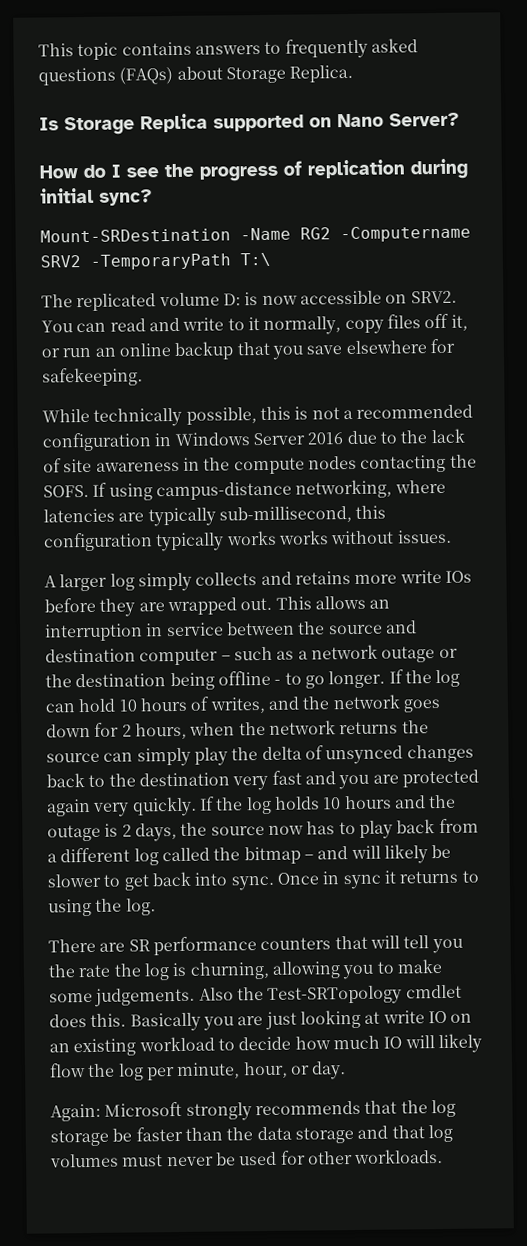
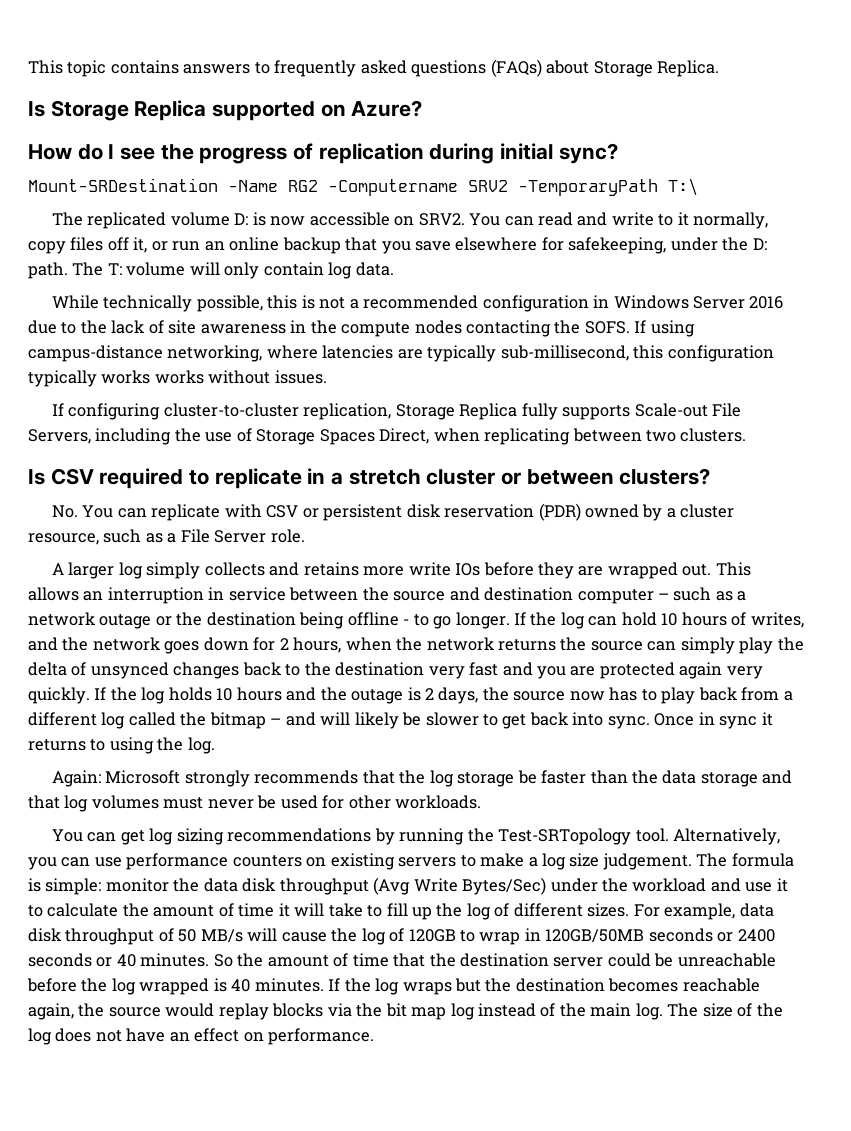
[337,112,460,128] Nano Server? -> [351,100,423,117] Azure?
[42,367,143,387] safekeeping. -> [568,237,767,254] [28,262,394,279] safekeeping, under the D: path. The T: volume will only contain log data.
(452, 536) none -> [52,403,742,420] [28,428,747,445] [28,468,711,489] [52,503,735,521] [28,529,305,545] // If configuring cluster-to-cluster replication, Storage Replica fully supports Scale-out File Servers, including the use of Storage Spaces Direct, when replicating between two clusters. // Is CSV required to replicate in a stretch cluster or between clusters? // No. You can replicate with CSV or persistent disk reservation (PDR) owned by a cluster resource, such as a File Server role.
[48,935,463,956] [48,958,442,981] [49,984,462,1007] [49,1009,473,1032] [49,1033,482,1057] [49,1061,347,1081] // There are SR performance counters that will tell you the rate the log is churning, allowing you to make some judgements. Also the Test-SRTopology cmdlet does this. Basically you are just looking at write IO on an existing workload to decide how much IO will likely flow the log per minute, hour, or day. -> (215, 745) none
(444, 1156) none -> [52,828,781,845] [28,853,794,870] [28,877,788,895] [28,903,774,920] [28,928,775,945] [28,953,776,967] [27,978,760,995] [28,1003,783,1020] [28,1028,375,1045] // You can get log sizing recommendations by running the Test-SRTopology tool. Alternatively, you can use performance counters on existing servers to make a log size judgement. The formula is simple: monitor the data disk throughput (Avg Write Bytes/Sec) under the workload and use it to calculate the amount of time it will take to fill up the log of different sizes. For example, data disk throughput of 50 MB/s will cause the log of 120GB to wrap in 120GB/50MB seconds or 2400 seconds or 40 minutes. So the amount of time that the destination server could be unreachable before the log wrapped is 40 minutes. If the log wraps but the destination becomes reachable again, the source would replay blocks via the bit map log instead of the main log. The size of the log does not have an effect on performance.

